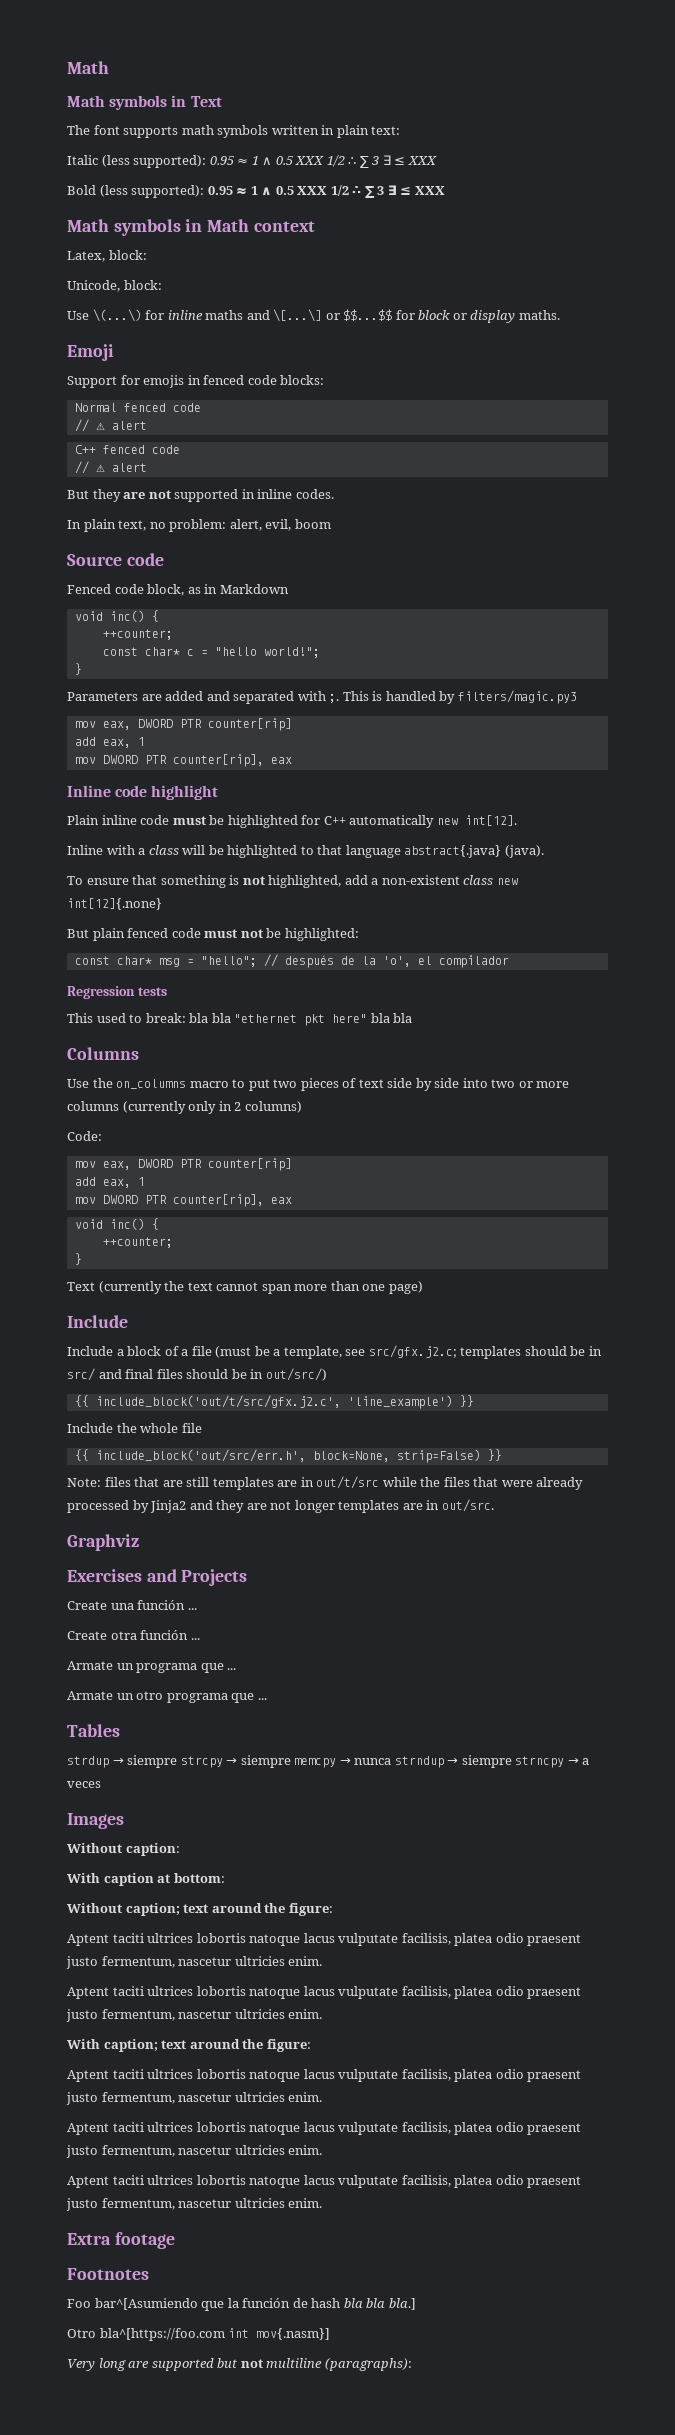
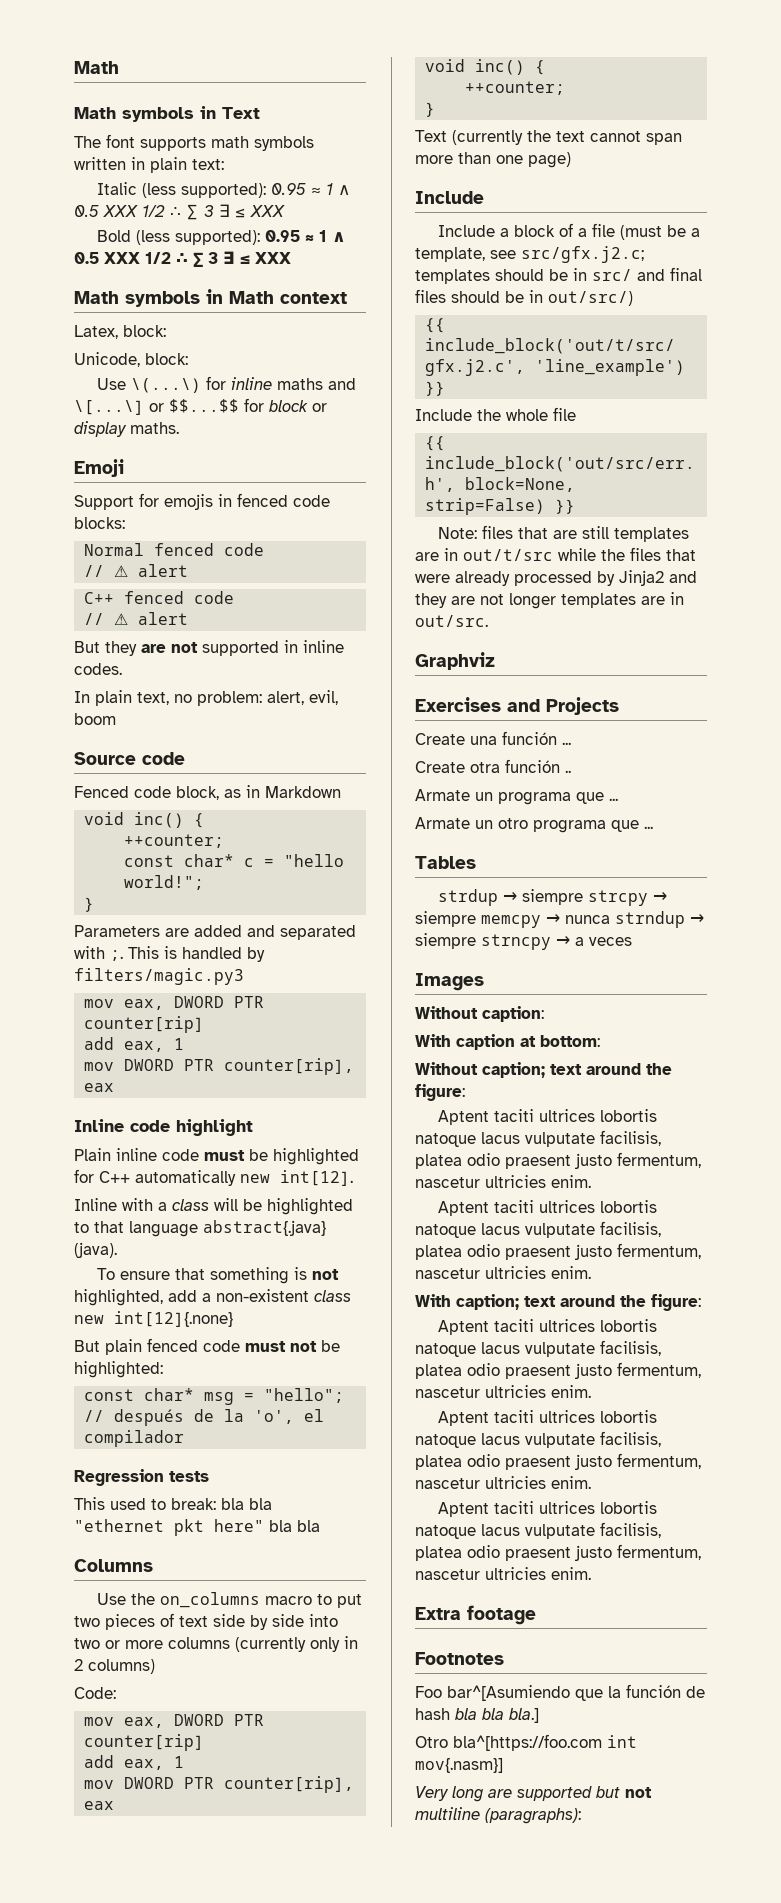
[190,1638,200,1640] ... -> [565,770,571,773] ..

